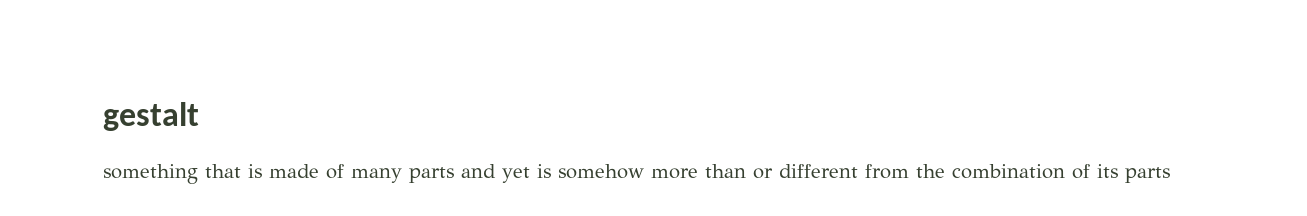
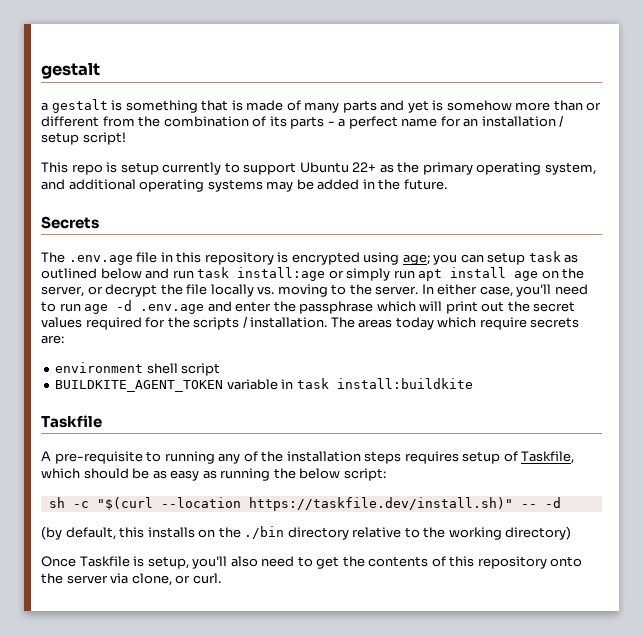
(199, 116) none -> [41,99,123,113] a gestalt is
(1170, 175) none -> [327,115,565,129] [41,132,126,145] [41,162,596,175] [41,179,447,192] [41,216,99,229] [41,251,579,265] [41,267,585,281] [41,284,588,297] [41,300,576,314] [41,316,580,330] [41,335,64,344] [55,362,221,376] [55,378,473,392] [41,415,102,428] [41,451,575,464] [41,468,386,481] [48,497,561,511] [41,526,572,540] [41,556,583,569] [41,573,221,586] - a perfect name for an installation / setup script! // This repo is setup currently to support Ubuntu 22+ as the primary operating system, and additional operating systems may be added in the future. // Secrets // The .env.age file in this repository is encrypted using age; you can setup task as outlined below and run task install:age or simply run apt install age on the server, or decrypt the file locally vs. moving to the server. In either case, you'll need to run age -d .env.age and enter the passphrase which will print out the secret values required for the scripts / installation. The areas today which require secrets are: // environment shell script // BUILDKITE_AGENT_TOKEN variable in task install:buildkite // Taskfile // A pre-requisite to running any of the installation steps requires setup of Taskfile, which should be as easy as running the below script: // sh -c "$(curl --location https://taskfile.dev/install.sh)" -- -d // (by default, this installs on the ./bin directory relative to the working directory) // Once Taskfile is setup, you'll also need to get the contents of this repository onto the server via clone, or curl.

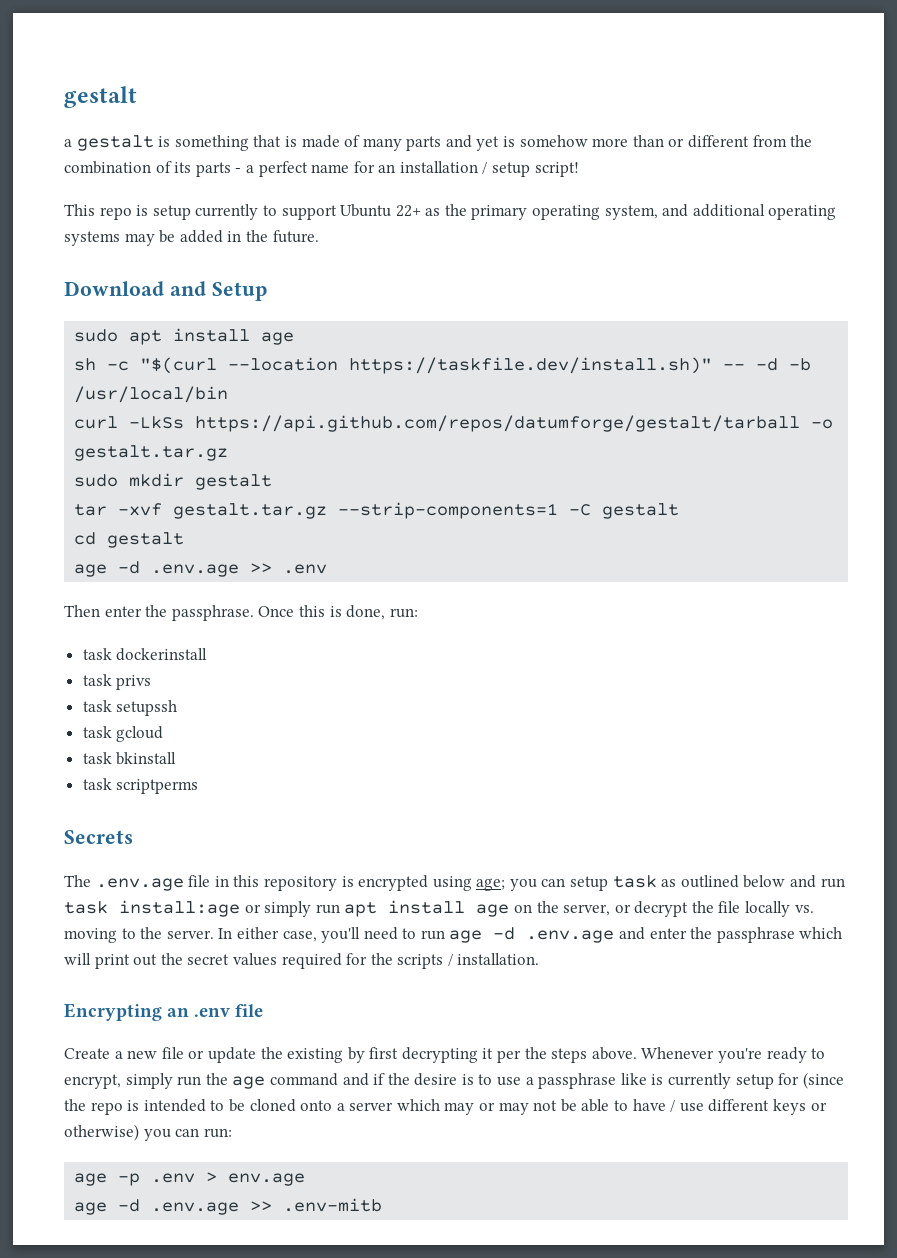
(447, 184) none -> [64,281,267,301] [74,328,295,345] [74,357,812,374] [74,386,229,403] [74,415,834,432] [74,445,229,461] [74,473,273,490] [74,502,680,519] [74,532,185,548] [74,561,328,577] [64,605,418,621] [82,648,208,661] [82,674,152,690] [82,700,178,716] [82,726,164,742] [82,752,177,765] [82,778,199,794] // Download and Setup // sudo apt install age // sh -c "$(curl --location https://taskfile.dev/install.sh)" -- -d -b /usr/local/bin // curl -LkSs https://api.github.com/repos/datumforge/gestalt/tarball -o gestalt.tar.gz // sudo mkdir gestalt // tar -xvf gestalt.tar.gz --strip-components=1 -C gestalt // cd gestalt // age -d .env.age >> .env // Then enter the passphrase. Once this is done, run: // task dockerinstall // task privs // task setupssh // task gcloud // task bkinstall // task scriptperms
[330,317,580,330] [41,335,64,344] [55,362,221,376] [55,378,473,392] [41,415,102,428] [41,451,575,464] [41,468,386,481] [48,497,561,511] [41,526,572,540] [41,556,583,569] [41,573,221,586] The areas today which require secrets are: // environment shell script // BUILDKITE_AGENT_TOKEN variable in task install:buildkite // Taskfile // A pre-requisite to running any of the installation steps requires setup of Taskfile, which should be as easy as running the below script: // sh -c "$(curl --location https://taskfile.dev/install.sh)" -- -d // (by default, this installs on the ./bin directory relative to the working directory) // Once Taskfile is setup, you'll also need to get the contents of this repository onto the server via clone, or curl. -> [64,1003,264,1021] [64,1047,826,1063] [64,1072,844,1089] [64,1099,827,1115] [64,1124,232,1141] [74,1172,306,1186] [74,1198,383,1215] // Encrypting an .env file // Create a new file or update the existing by first decrypting it per the steps above. Whenever you're ready to encrypt, simply run the age command and if the desire is to use a passphrase like is currently setup for (since the repo is intended to be cloned onto a server which may or may not be able to have / use different keys or otherwise) you can run: // age -p .env > env.age // age -d .env.age >> .env-mitb

